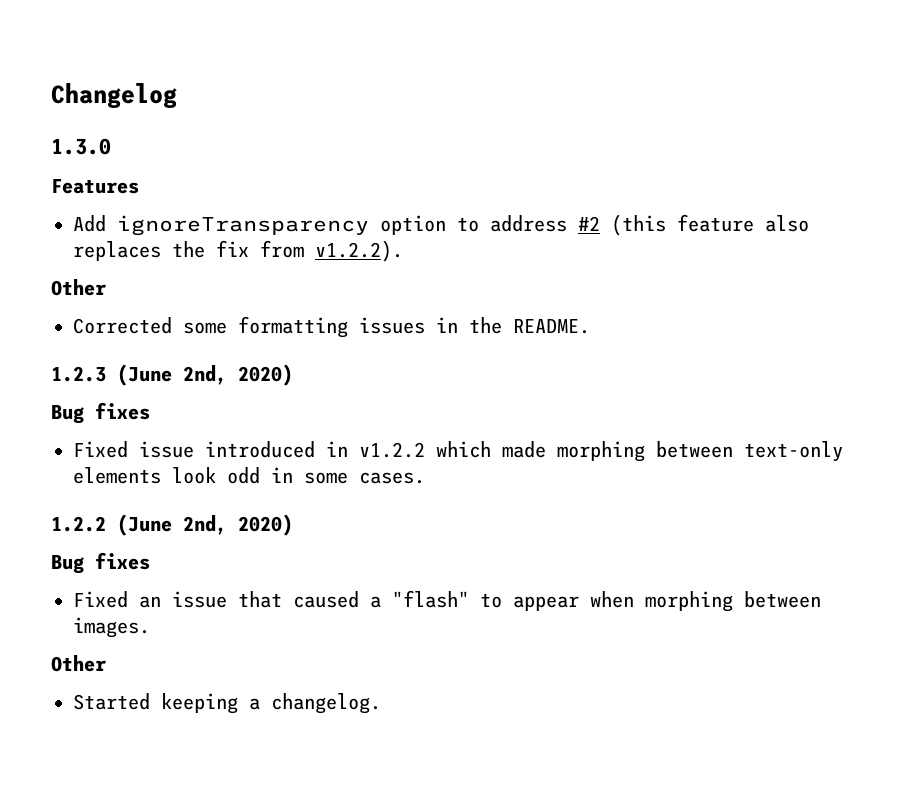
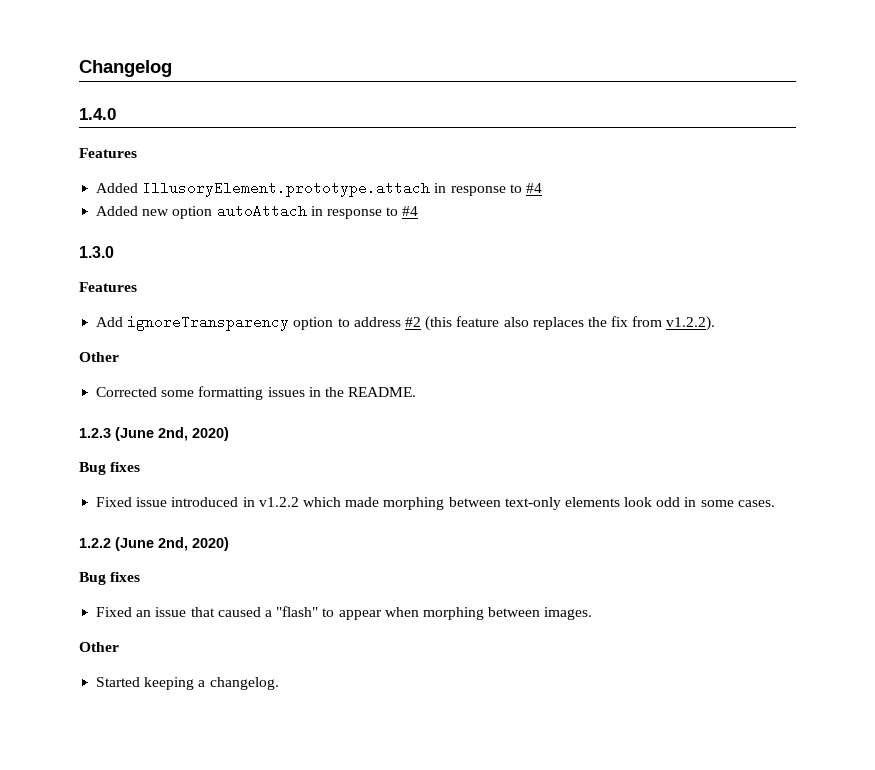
(177, 96) none -> [79,108,116,120] [79,148,137,158] [96,181,542,197] [96,204,419,219] // 1.4.0 // Features // Added IllusoryElement.prototype.attach in response to #4 // Added new option autoAttach in response to #4

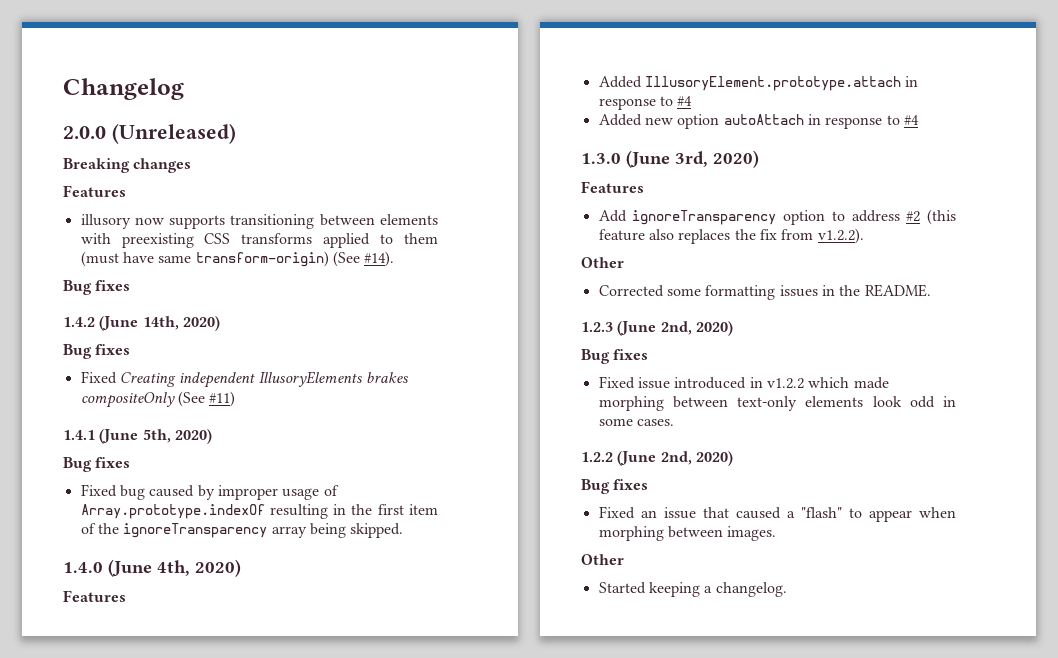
[79,108,116,120] 1.4.0 -> [63,123,236,144] [63,158,192,173] [63,185,126,197] [80,214,438,229] [80,233,438,248] [80,251,395,267] [63,280,131,295] [63,316,220,331] [63,344,131,359] [80,371,409,388] [80,391,236,408] [63,429,212,444] [63,457,131,472] [80,484,339,500] [80,504,438,519] [80,523,404,538] [63,559,241,577] 2.0.0 (Unreleased) // Breaking changes // Features // illusory now supports transitioning between elements with preexisting CSS transforms applied to them (must have same transform-origin) (See #14). // Bug fixes // 1.4.2 (June 14th, 2020) // Bug fixes // Fixed Creating independent IllusoryElements brakes compositeOnly (See #11) // 1.4.1 (June 5th, 2020) // Bug fixes // Fixed bug caused by improper usage of Array.prototype.indexOf resulting in the first item of the ignoreTransparency array being skipped. // 1.4.0 (June 4th, 2020)
(114, 252) none -> [626,150,759,168] (June 3rd, 2020)

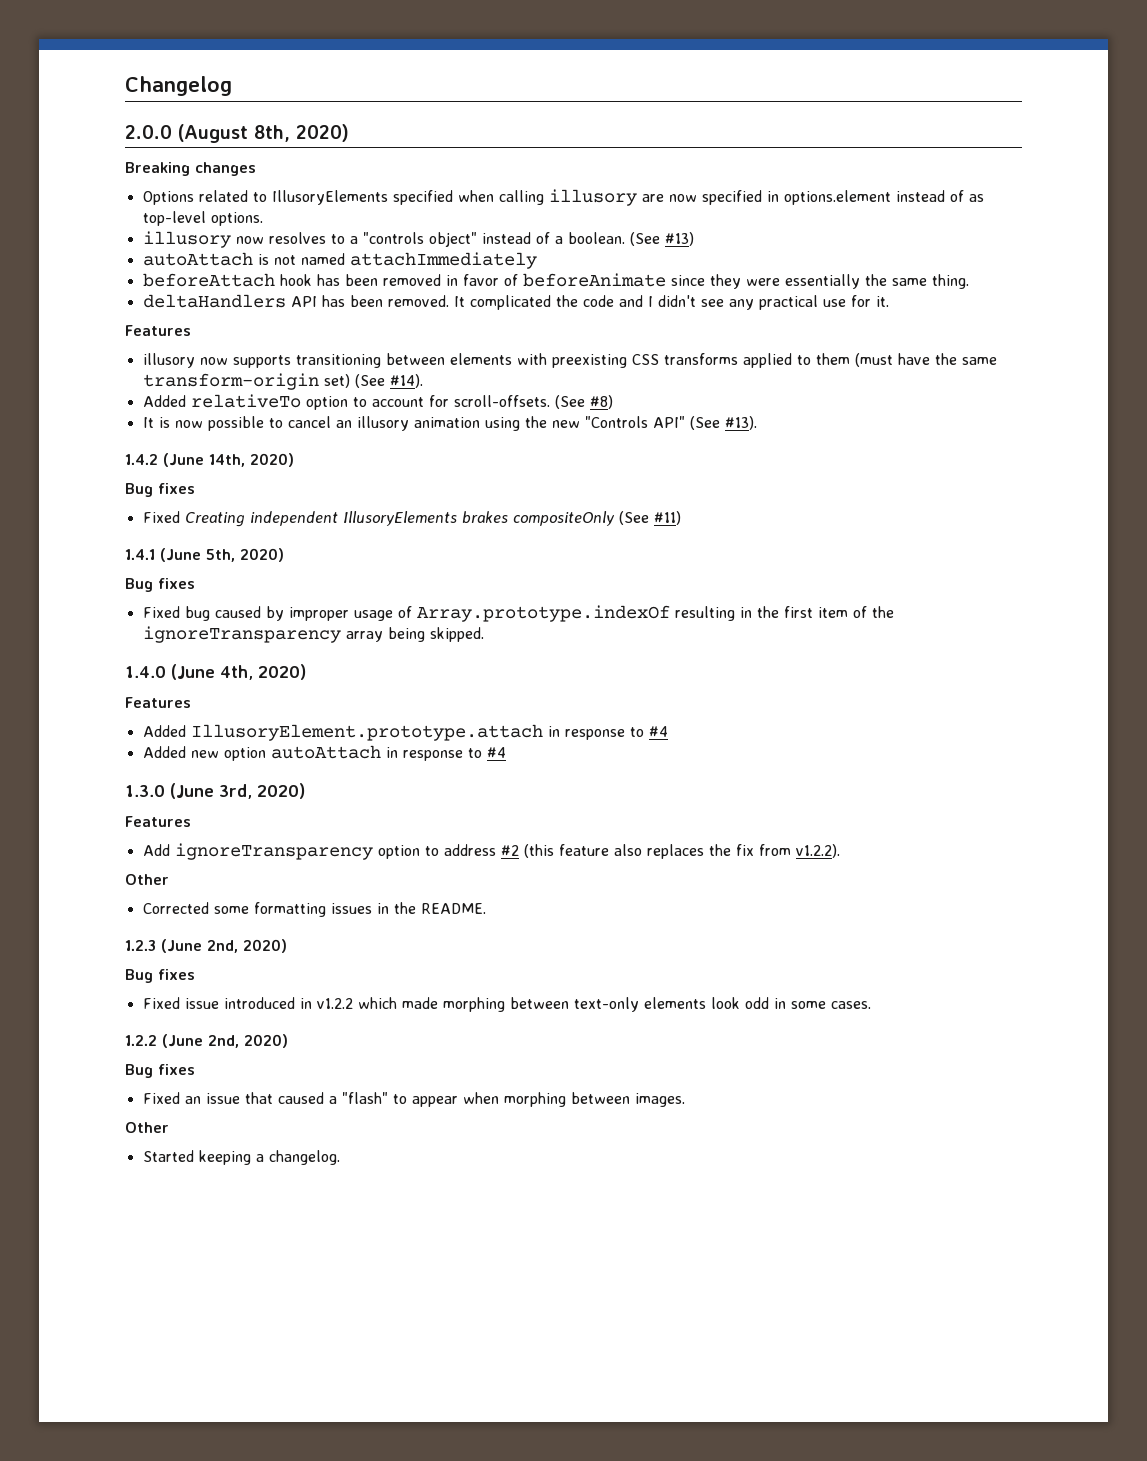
[111,123,236,144] (Unreleased) -> [178,124,349,143] (August 8th, 2020)
(192, 165) none -> [142,189,984,206] [142,211,263,226] [142,231,694,248] [142,252,537,269] [142,273,969,289] [142,294,889,310] // Options related to IllusoryElements specified when calling illusory are now specified in options.element instead of as top-level options. // illusory now resolves to a "controls object" instead of a boolean. (See #13) // autoAttach is not named attachImmediately // beforeAttach hook has been removed in favor of beforeAnimate since they were essentially the same thing. // deltaHandlers API has been removed. It complicated the code and I didn't see any practical use for it.
[158,251,395,267] [63,280,131,295] same transform-origin) (See #14). // Bug fixes -> [934,353,997,365] [142,373,423,390] [142,394,613,410] [142,416,757,431] the same transform-origin set) (See #14). // Added relativeTo option to account for scroll-offsets. (See #8) // It is now possible to cancel an illusory animation using the new "Controls API" (See #13).

